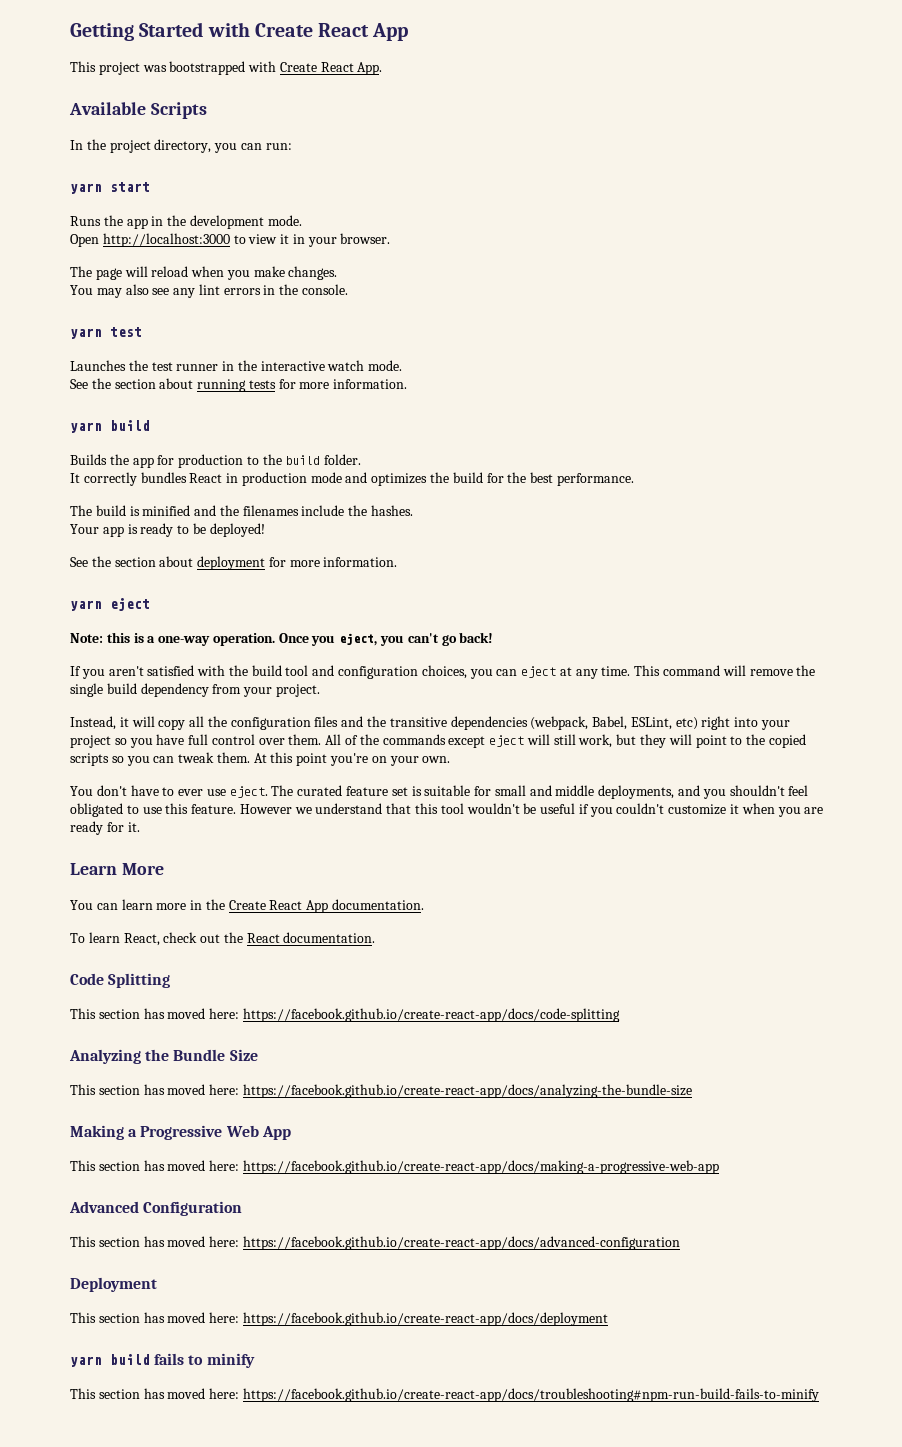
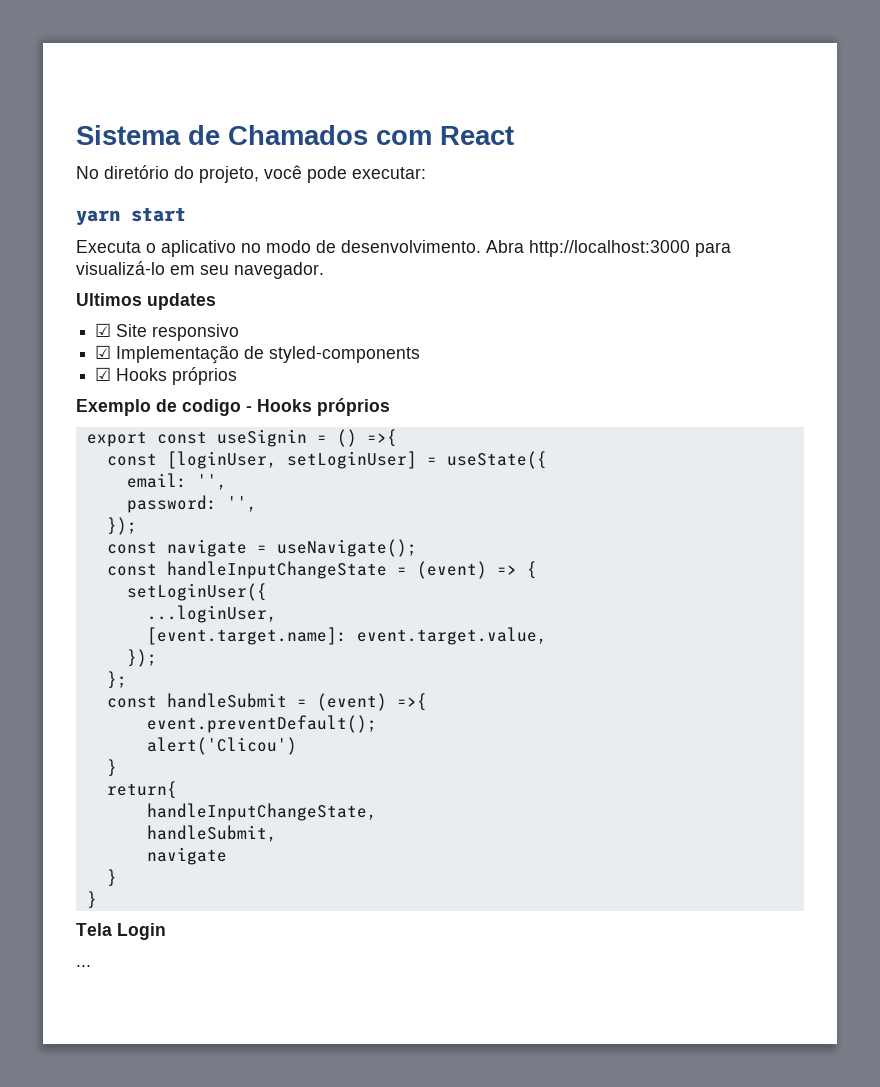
[70,22,409,41] [70,61,383,75] [69,102,207,119] [70,139,292,153] [70,182,150,194] [70,215,302,229] [70,233,391,247] [70,266,338,280] [70,284,349,298] [70,327,142,339] [70,360,403,371] [70,378,408,392] [70,420,150,433] [70,454,362,468] [70,472,634,486] [70,505,414,516] [70,523,265,537] [70,556,398,570] [70,598,150,611] [70,632,494,646] [70,665,816,679] [70,683,320,697] [70,716,791,730] [70,734,806,748] [70,752,451,766] [70,785,809,799] [70,803,824,817] [70,821,140,835] [70,863,164,875] [70,899,425,913] [70,932,376,946] [70,973,171,988] [70,1008,620,1022] [69,1049,258,1064] [70,1084,692,1098] [70,1125,291,1140] [70,1160,719,1174] [69,1201,243,1216] [70,1236,680,1250] [70,1277,157,1292] [70,1312,608,1326] [70,1353,255,1368] [70,1388,819,1402] Getting Started with Create React App // This project was bootstrapped with Create React App. // Available Scripts // In the project directory, you can run: // yarn start // Runs the app in the development mode. // Open http://localhost:3000 to view it in your browser. // The page will reload when you make changes. // You may also see any lint errors in the console. // yarn test // Launches the test runner in the interactive watch mode. // See the section about running tests for more information. // yarn build // Builds the app for production to the build folder. // It correctly bundles React in production mode and optimizes the build for the best performance. // The build is minified and the filenames include the hashes. // Your app is ready to be deployed! // See the section about deployment for more information. // yarn eject // Note: this is a one-way operation. Once you eject, you can't go back! // If you aren't satisfied with the build tool and configuration choices, you can eject at any time. This command will remove the single build dependency from your project. // Instead, it will copy all the configuration files and the transitive dependencies (webpack, Babel, ESLint, etc) right into your project so you have full control over them. All of the commands except eject will still work, but they will point to the copied scripts so you can tweak them. At this point you're on your own. // You don't have to ever use eject. The curated feature set is suitable for small and middle deployments, and you shouldn't feel obligated to use this feature. However we understand that this tool wouldn't be useful if you couldn't customize it when you are ready for it. // Learn More // You can learn more in the Create React App documentation. // To learn React, check out the React documentation. // Code Splitting // This section has moved here: https://facebook.github.io/create-react-app/docs/code-splitting // Analyzing the Bundle Size // This section has moved here: https://facebook.github.io/create-react-app/docs/analyzing-the-bundle-size // Making a Progressive Web App // This section has moved here: https://facebook.github.io/create-react-app/docs/making-a-progressive-web-app // Advanced Configuration // This section has moved here: https://facebook.github.io/create-react-app/docs/advanced-configuration // Deployment // This section has moved here: https://facebook.github.io/create-react-app/docs/deployment // yarn build fails to minify // This section has moved here: https://facebook.github.io/create-react-app/docs/troubleshooting#npm-run-build-fails-to-minify -> [76,125,514,145] [76,165,426,183] [76,207,186,226] [76,240,731,257] [76,261,324,279] [76,293,216,310] [95,323,240,341] [95,345,421,364] [95,367,238,385] [76,398,390,416] [86,429,397,447] [106,451,547,469] [126,473,227,490] [126,495,257,513] [106,517,137,535] [106,539,417,557] [106,561,537,579] [126,583,267,601] [146,605,277,623] [146,627,547,645] [126,649,157,667] [106,671,127,689] [106,693,427,711] [146,715,377,733] [146,737,297,755] [106,759,117,777] [106,781,177,799] [146,803,377,821] [146,825,277,842] [146,847,227,865] [106,869,117,887] [86,891,97,909] [76,923,166,940] [76,965,91,967] Sistema de Chamados com React // No diretório do projeto, você pode executar: // yarn start // Executa o aplicativo no modo de desenvolvimento. Abra http://localhost:3000 para visualizá-lo em seu navegador. // Ultimos updates // ☑ Site responsivo // ☑ Implementação de styled-components // ☑ Hooks próprios // Exemplo de codigo - Hooks próprios // export const useSignin = () =>{ // const [loginUser, setLoginUser] = useState({ // email: '', // password: '', // }); // const navigate = useNavigate(); // const handleInputChangeState = (event) => { // setLoginUser({ // ...loginUser, // [event.target.name]: event.target.value, // }); // }; // const handleSubmit = (event) =>{ // event.preventDefault(); // alert('Clicou') // } // return{ // handleInputChangeState, // handleSubmit, // navigate // } // } // Tela Login // ...

